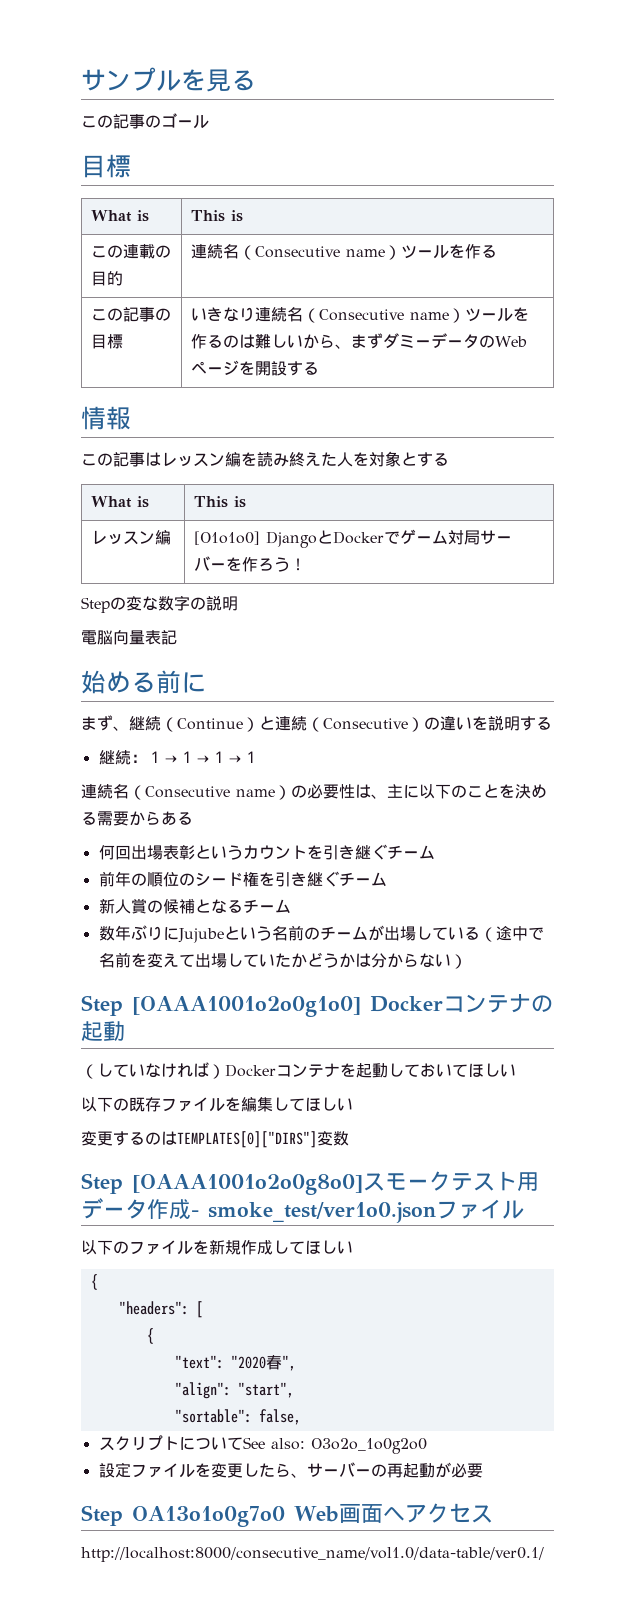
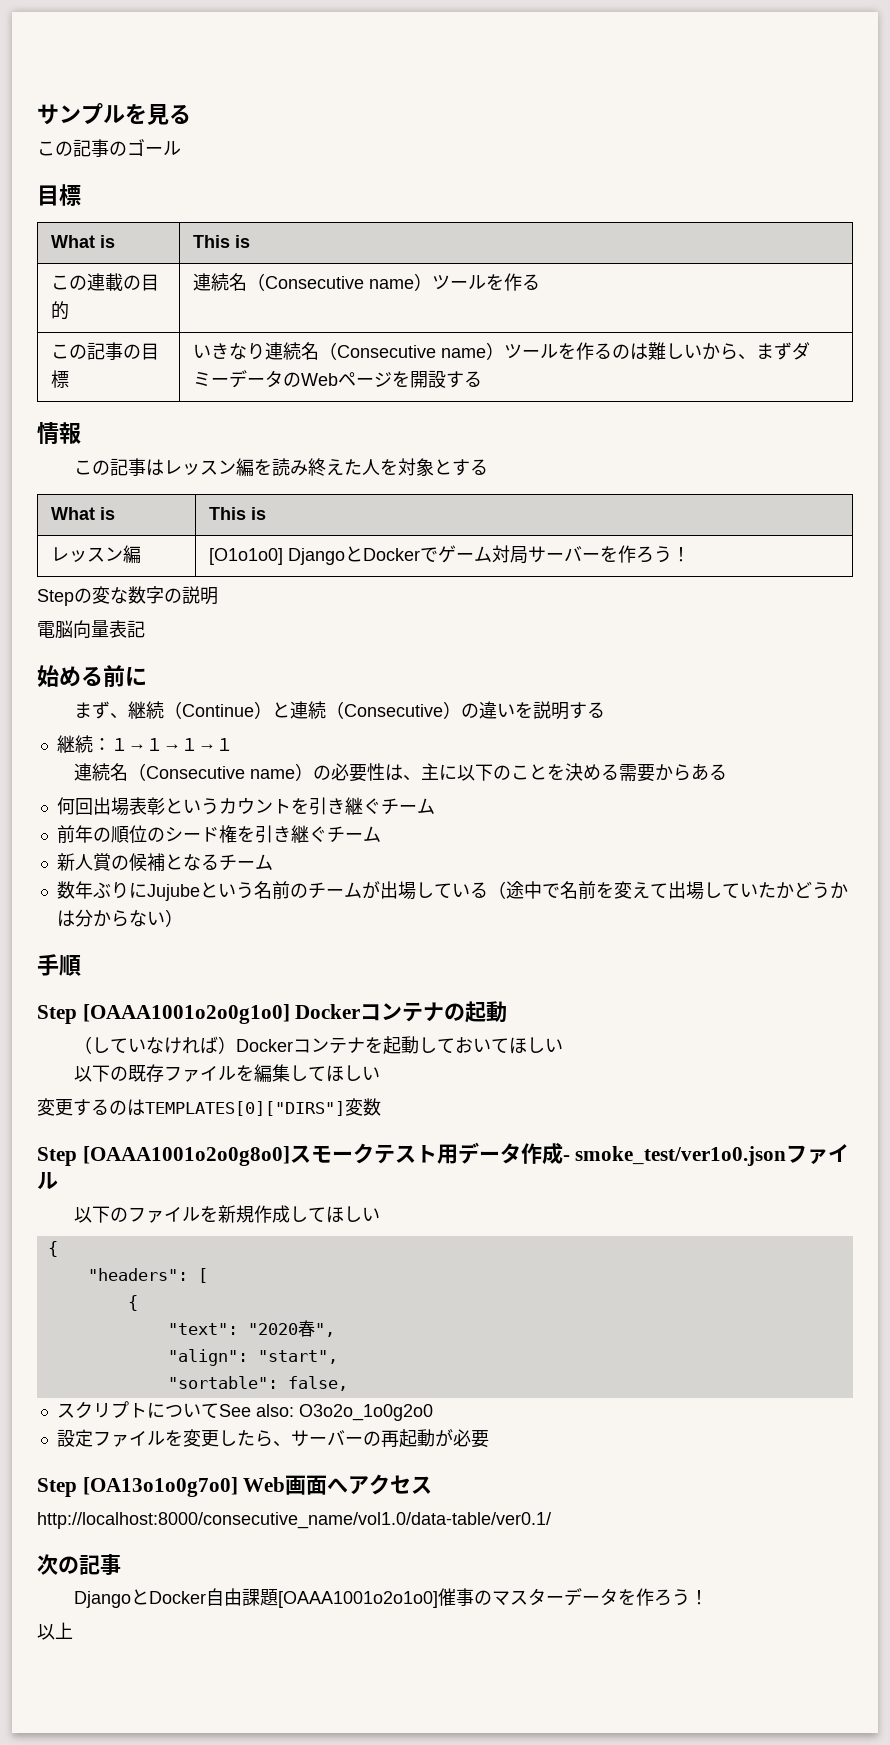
(467, 961) none -> [37,954,81,976] // 手順
[132,1506,285,1527] OA13o1o0g7o0 -> [82,1477,238,1497] [OA13o1o0g7o0]
(544, 1554) none -> [37,1553,121,1575] [74,1588,709,1608] [37,1622,73,1640] // 次の記事 // DjangoとDocker自由課題[OAAA1001o2o1o0]催事のマスターデータを作ろう！ // 以上

